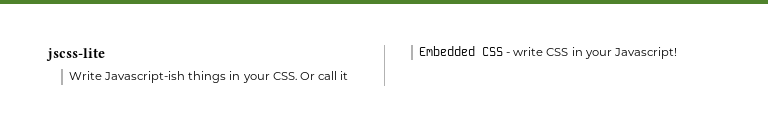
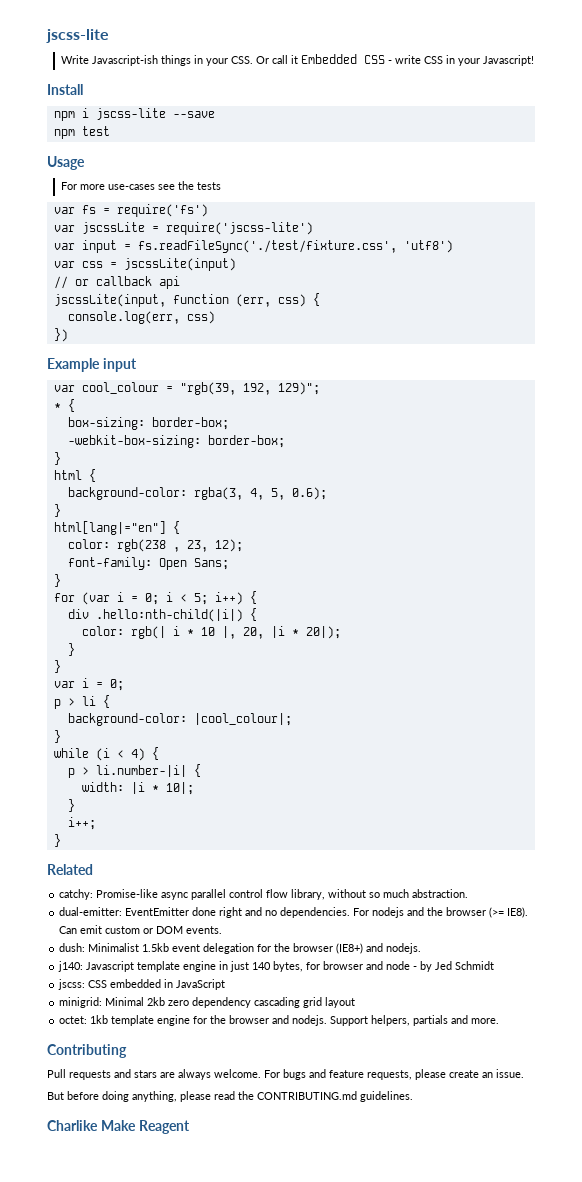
(677, 53) none -> [47,84,83,95] [53,108,215,121] [53,126,110,139] [47,156,85,170] [60,181,221,190] [53,204,208,217] [53,222,313,235] [53,240,453,253] [53,258,236,271] [53,276,180,289] [53,293,320,307] [67,311,215,324] [53,328,68,342] [47,358,137,372] [53,382,320,395] [53,399,75,412] [67,417,229,430] [67,435,285,448] [53,452,61,465] [53,469,96,482] [67,487,327,500] [53,504,61,517] [53,521,180,535] [67,539,243,552] [67,557,229,570] [53,574,61,587] [53,591,257,605] [67,608,257,622] [81,626,341,639] [67,643,75,656] [53,660,61,673] [53,678,124,691] [53,695,110,709] [67,713,292,726] [53,730,61,743] [53,747,159,761] [67,764,201,778] [81,782,194,795] [67,799,75,812] [67,817,96,830] [53,834,61,847] [47,864,93,875] [59,889,469,900] [59,907,529,918] [59,925,223,934] [59,943,422,954] [58,961,495,972] [58,979,226,990] [59,997,356,1008] [59,1015,500,1026] [47,1044,127,1058] [47,1069,524,1080] [47,1091,413,1102] [47,1120,190,1134] // Install // npm i jscss-lite --save // npm test // Usage // For more use-cases see the tests // var fs = require('fs') // var jscssLite = require('jscss-lite') // var input = fs.readFileSync('./test/fixture.css', 'utf8') // var css = jscssLite(input) // // or callback api // jscssLite(input, function (err, css) { // console.log(err, css) // }) // Example input // var cool_colour = "rgb(39, 192, 129)"; // * { // box-sizing: border-box; // -webkit-box-sizing: border-box; // } // html { // background-color: rgba(3, 4, 5, 0.6); // } // html[lang|="en"] { // color: rgb(238 , 23, 12); // font-family: Open Sans; // } // for (var i = 0; i < 5; i++) { // div .hello:nth-child(|i|) { // color: rgb(| i * 10 |, 20, |i * 20|); // } // } // var i = 0; // p > li { // background-color: |cool_colour|; // } // while (i < 4) { // p > li.number-|i| { // width: |i * 10|; // } // i++; // } // Related // catchy: Promise-like async parallel control flow library, without so much abstraction. // dual-emitter: EventEmitter done right and no dependencies. For nodejs and the browser (>= IE8). Can emit custom or DOM events. // dush: Minimalist 1.5kb event delegation for the browser (IE8+) and nodejs. // j140: Javascript template engine in just 140 bytes, for browser and node - by Jed Schmidt // jscss: CSS embedded in JavaScript // minigrid: Minimal 2kb zero dependency cascading grid layout // octet: 1kb template engine for the browser and nodejs. Support helpers, partials and more. // Contributing // Pull requests and stars are always welcome. For bugs and feature requests, please create an issue. // But before doing anything, please read the CONTRIBUTING.md guidelines. // Charlike Make Reagent

